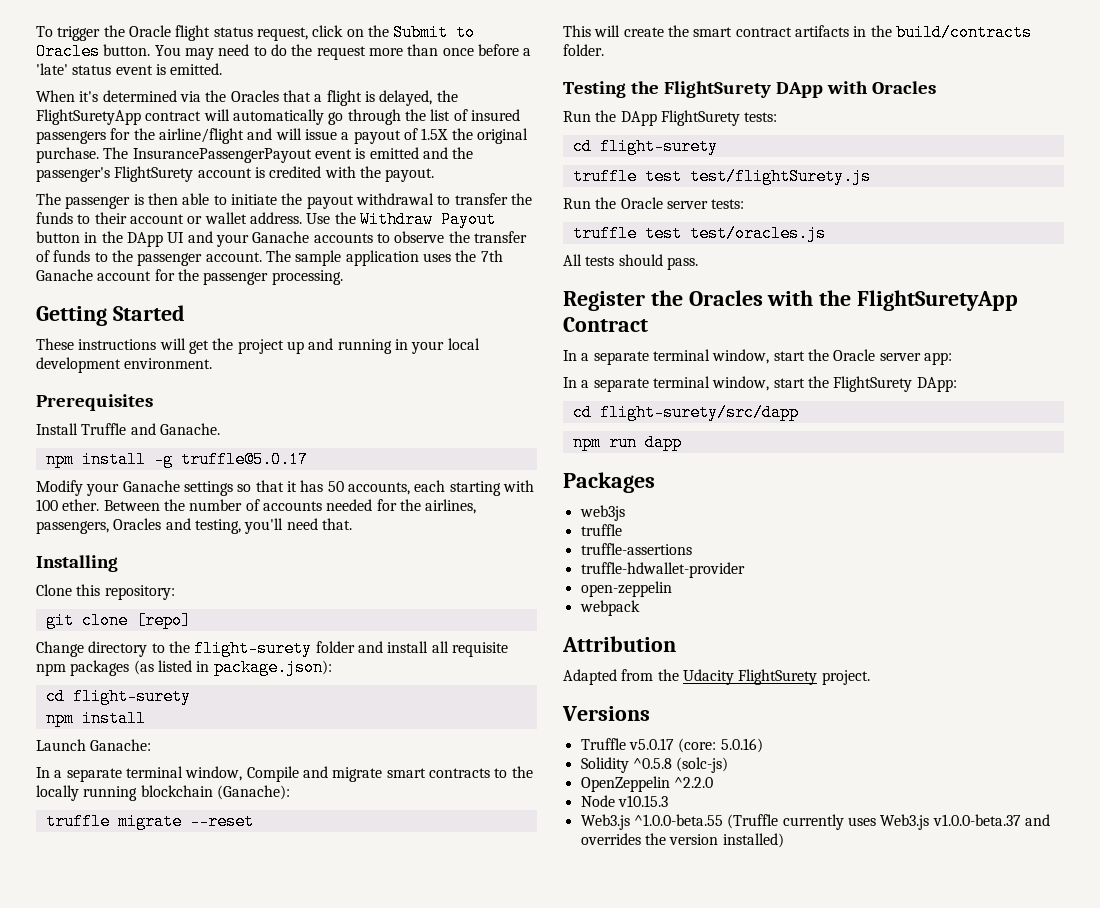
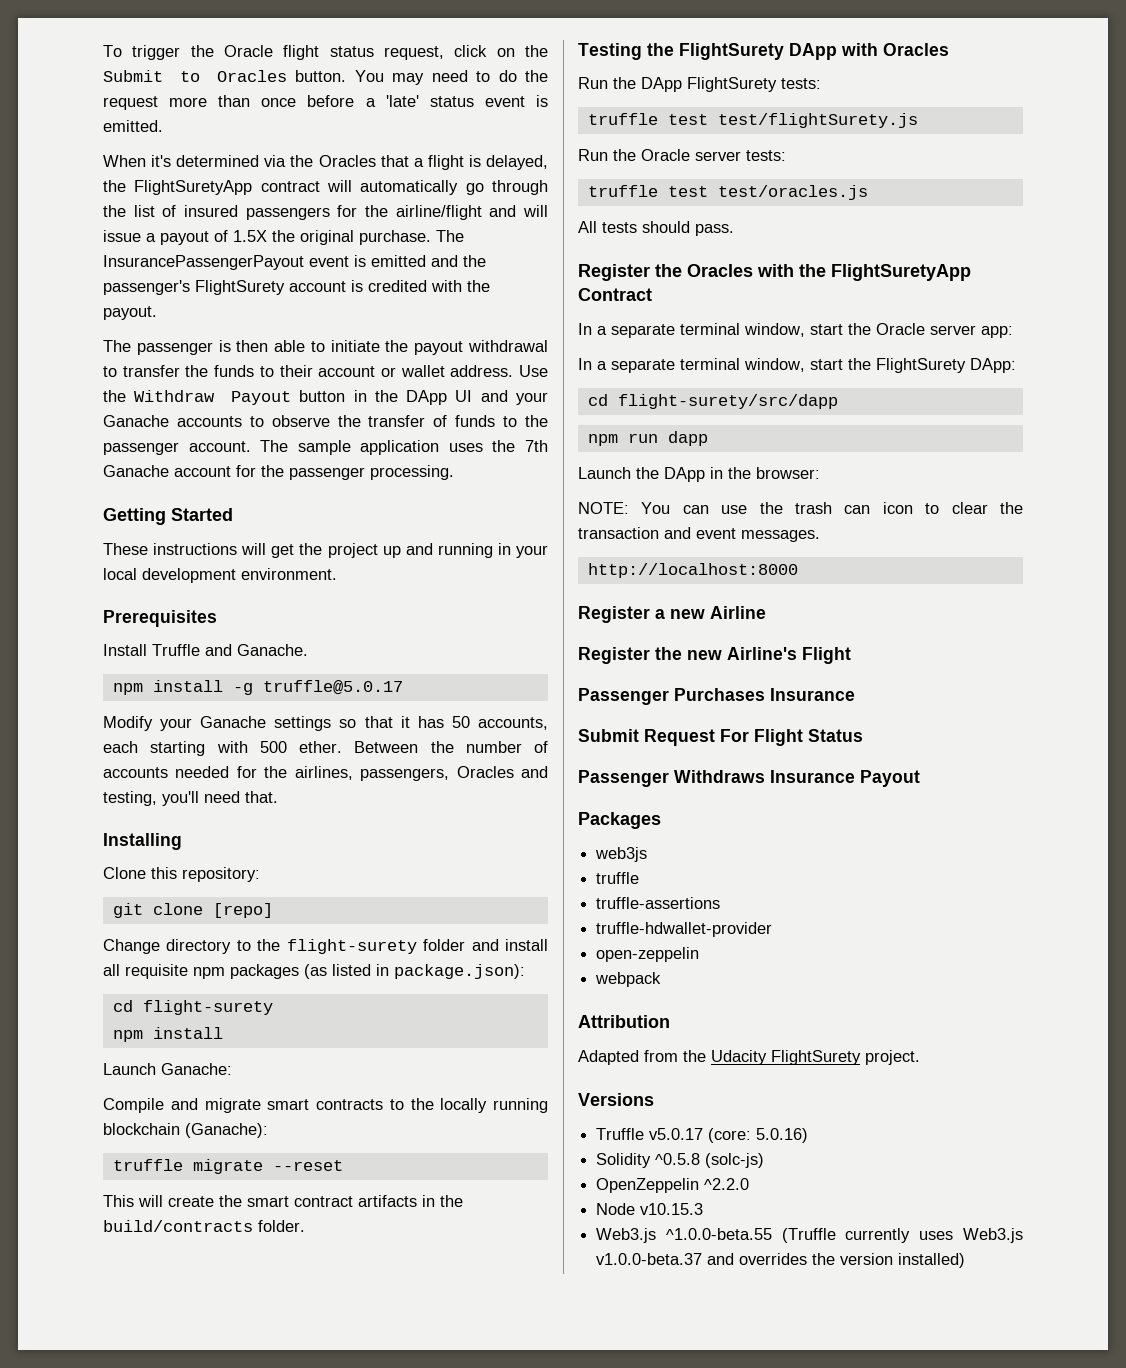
[36,499,58,511] 100 -> [259,741,287,753] 500
[36,766,243,782] In a separate terminal window, -> (232, 1069) none
[572,138,718,155] // cd flight-surety -> (821, 83) none
(682, 442) none -> [578,467,820,482] [578,502,1023,514] [578,527,820,542] [587,563,798,578] [578,606,766,623] [578,647,851,664] [578,688,855,705] [578,729,863,746] [578,770,920,787] // Launch the DApp in the browser: // NOTE: You can use the trash can icon to clear the transaction and event messages. // http://localhost:8000 // Register a new Airline // Register the new Airline's Flight // Passenger Purchases Insurance // Submit Request For Flight Status // Passenger Withdraws Insurance Payout

